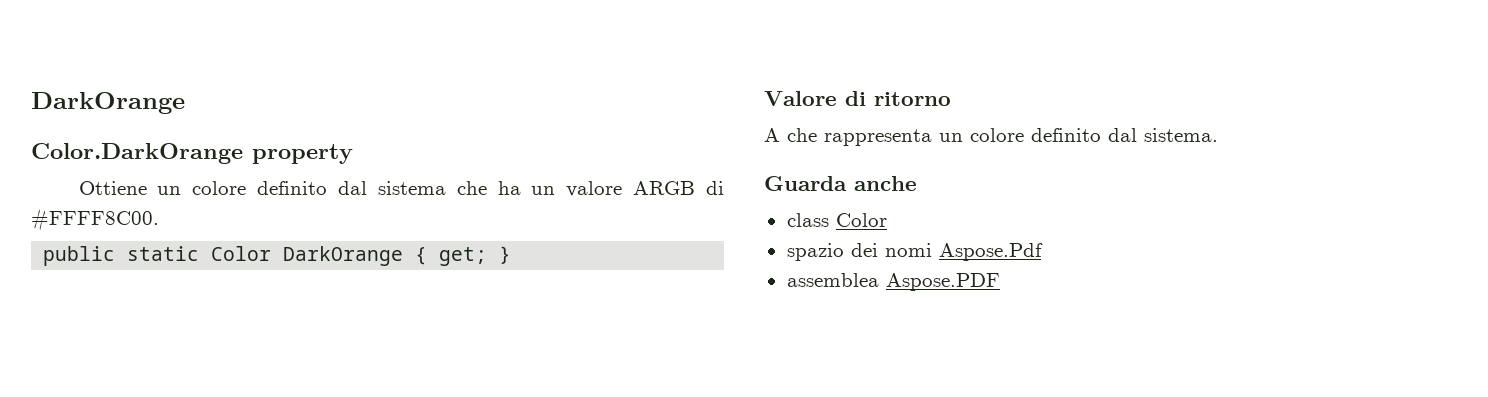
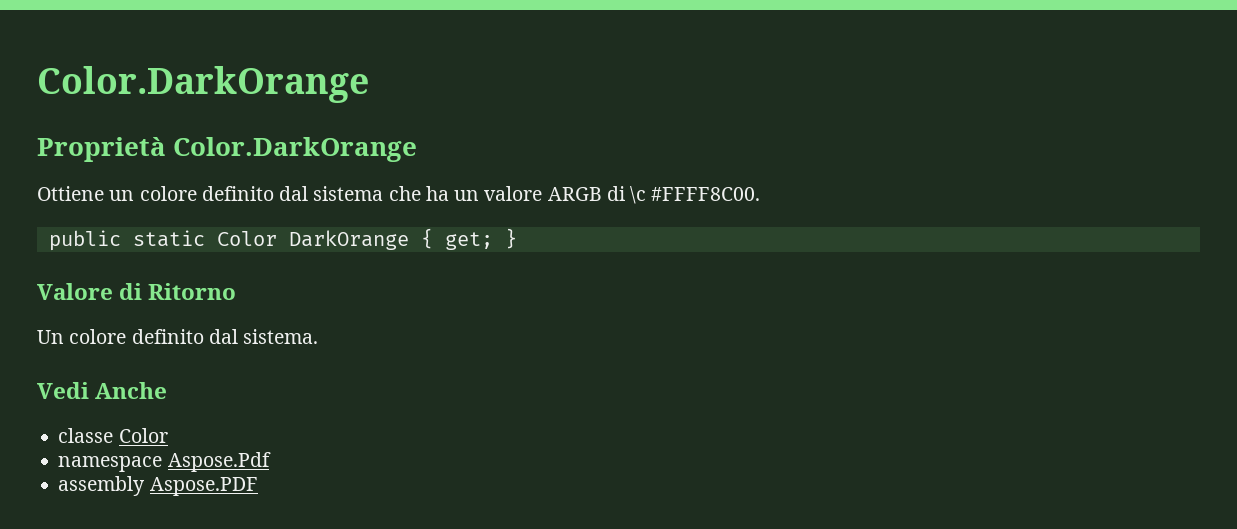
[31,92,185,114] [31,143,353,164] DarkOrange // Color.DarkOrange property -> [37,66,369,103] [37,137,418,162] Color.DarkOrange // Proprietà Color.DarkOrange
(724, 188) none -> [630,186,647,204] \c
[874,92,951,106] [764,128,963,146] ritorno // A che rappresenta un -> [148,283,237,300] [37,330,64,344] Ritorno // Un
[764,176,917,191] [786,213,887,227] [786,243,932,261] Guarda anche // class Color // spazio dei nomi -> [37,382,168,399] [58,428,168,443] [58,456,163,472] Vedi Anche // classe Color // namespace
[786,273,879,287] assemblea -> [58,476,146,496] assembly

